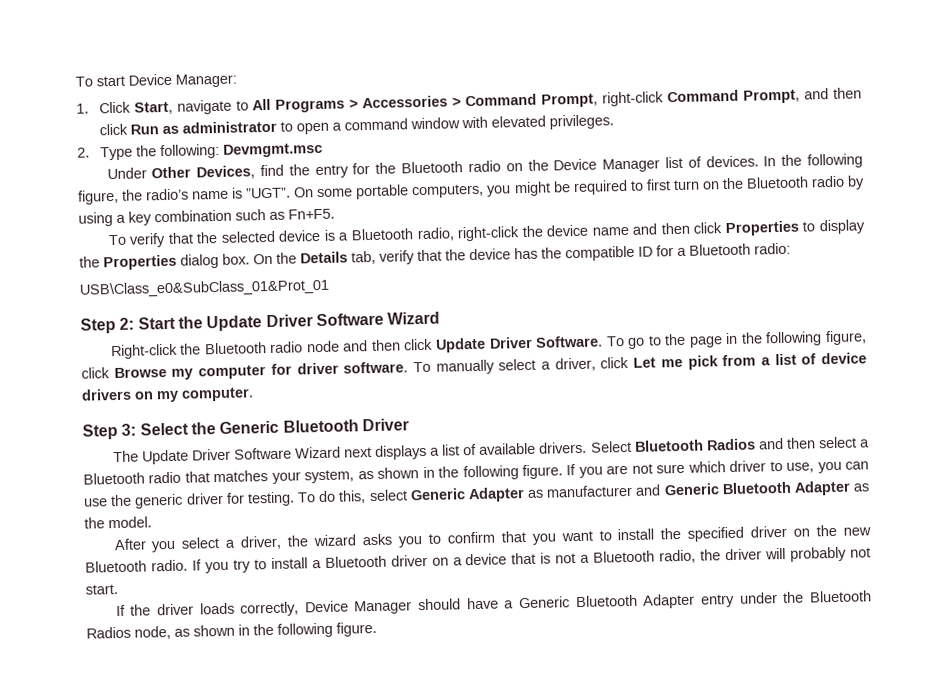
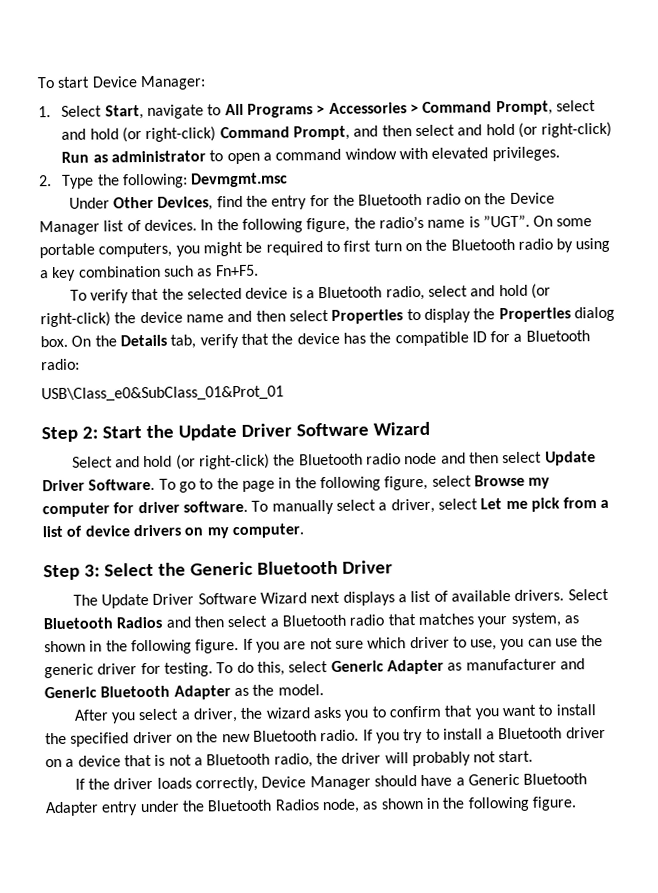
[98,101,131,114] Click -> [61,105,103,117] Select
[602,87,862,107] [98,123,128,136] right-click Command Prompt, and then click -> [555,100,596,112] [61,121,613,143] select and hold (or right-click) Command Prompt, and then select and hold (or right-click)
[457,226,521,242] right-click -> [427,283,551,299] [40,311,111,328] select and hold (or right-click)
[693,222,723,234] click -> [288,309,329,322] select
[110,343,178,360] Right-click -> [71,453,271,470] Select and hold (or right-click)
[403,338,434,351] click -> [502,451,543,464] select
[81,367,110,379] click -> [431,475,472,487] select
[600,356,630,369] click -> [437,498,478,510] select

